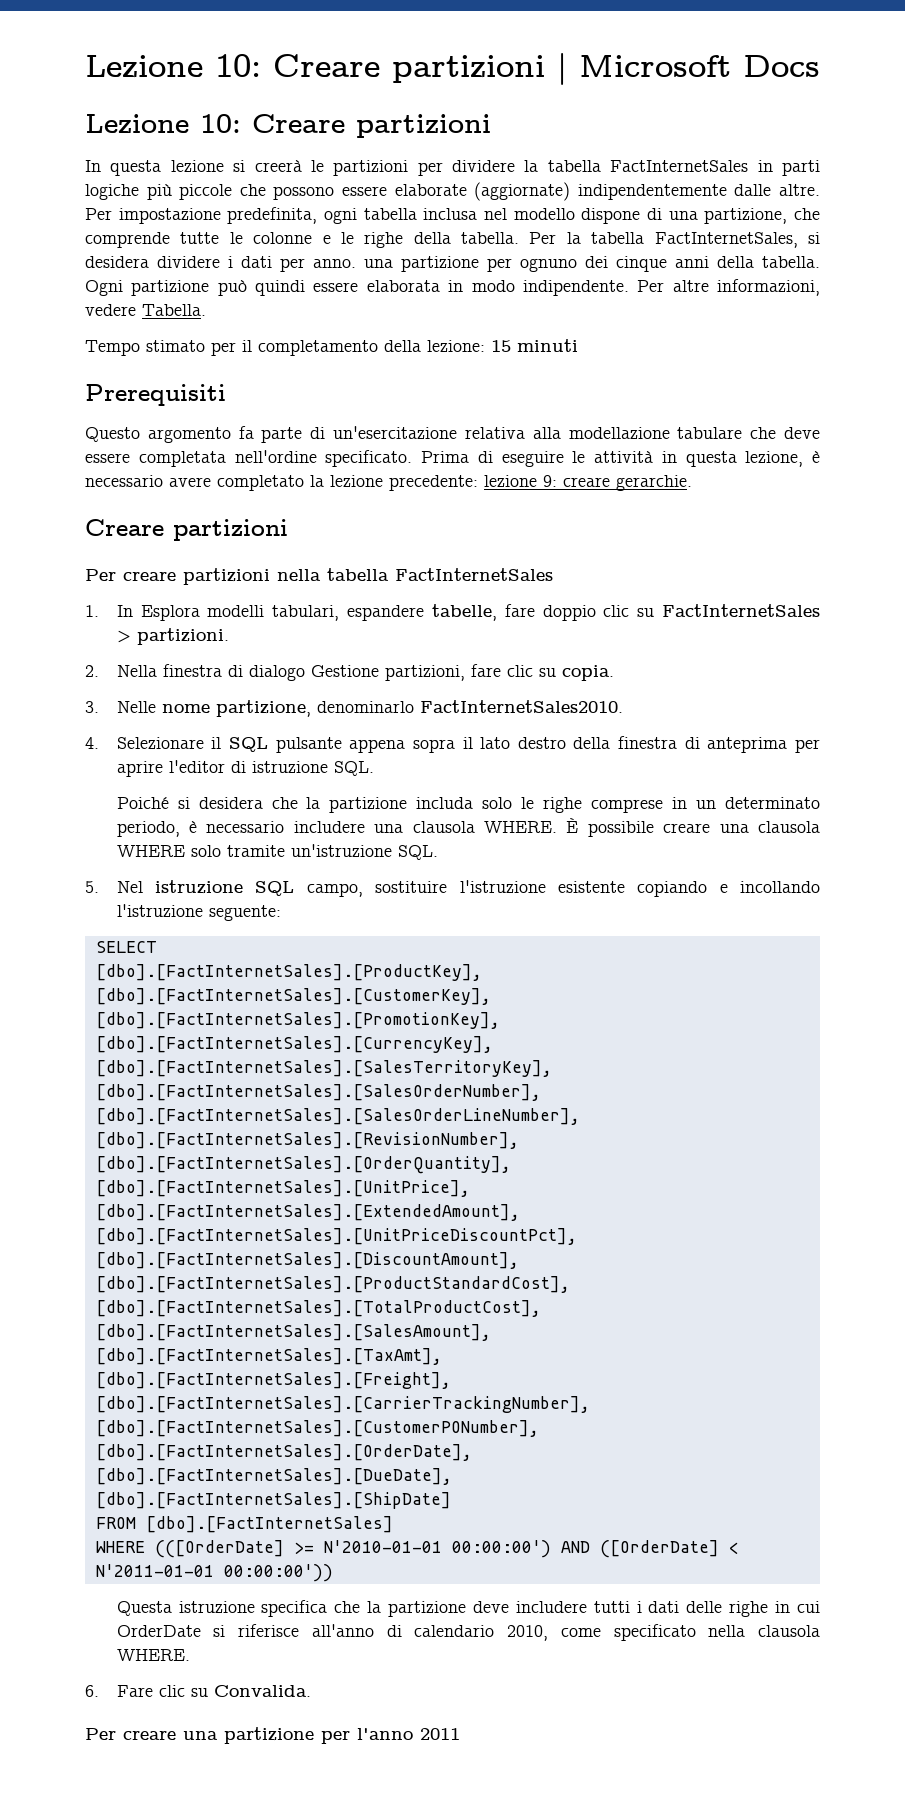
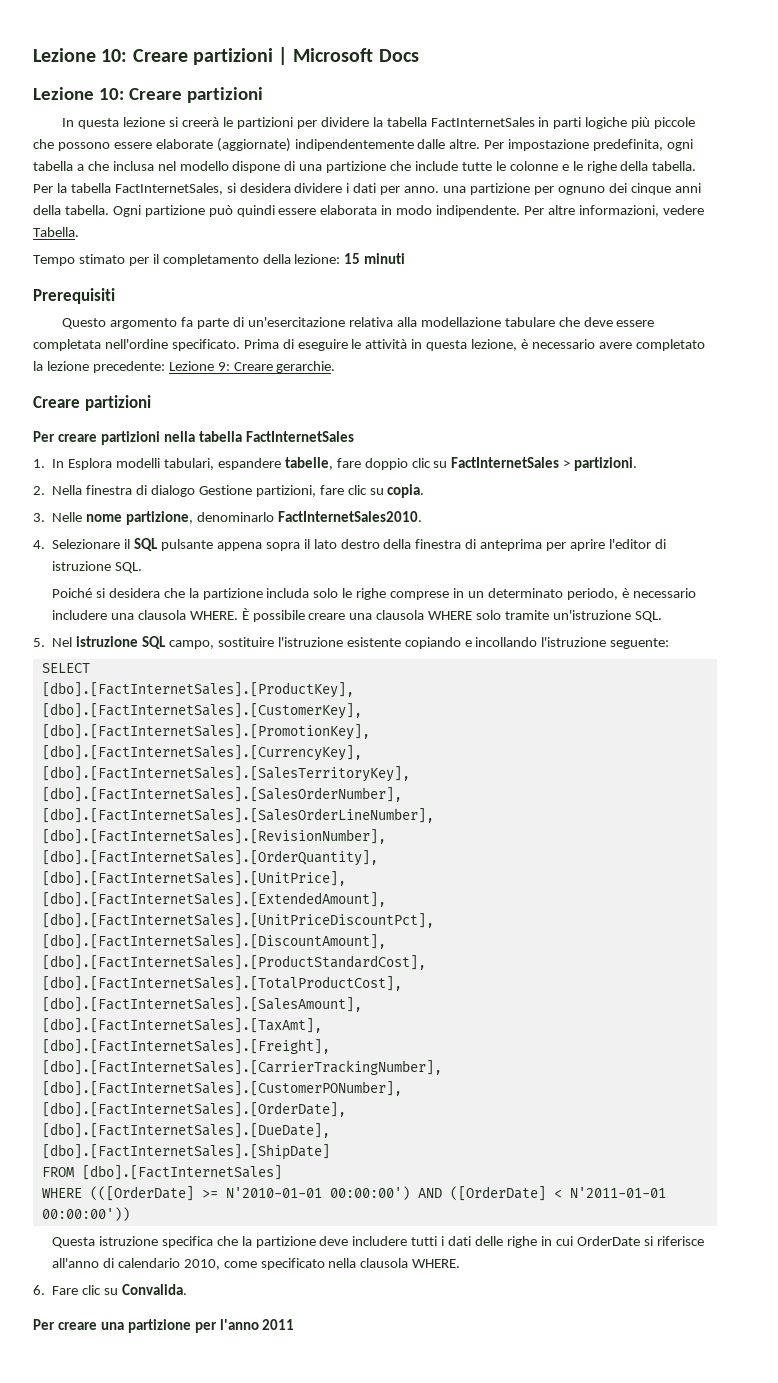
(417, 214) none -> [76,161,109,171] a che
[704,208,820,224] [85,232,170,248] partizione, che comprende -> [326,161,459,173] partizione che include
[484,475,610,487] lezione 9: creare -> [168,361,273,371] Lezione 9: Creare

